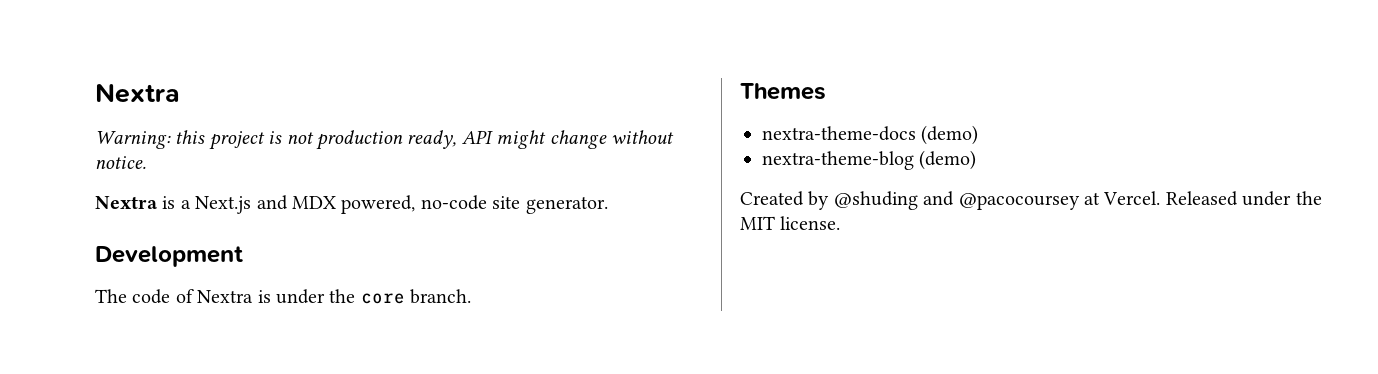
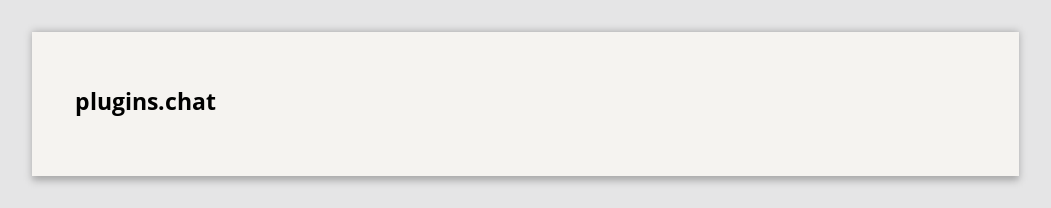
[95,83,179,103] [95,130,674,150] [95,156,146,169] [95,195,608,214] [95,246,243,267] [95,289,472,304] [740,83,826,100] [762,125,979,145] [762,150,977,170] [740,191,1322,210] [740,216,841,230] Nextra // Warning: this project is not production ready, API might change without notice. // Nextra is a Next.js and MDX powered, no-code site generator. // Development // The code of Nextra is under the core branch. // Themes // nextra-theme-docs (demo) // nextra-theme-blog (demo) // Created by @shuding and @pacocoursey at Vercel. Released under the MIT license. -> [75,92,216,116] plugins.chat

